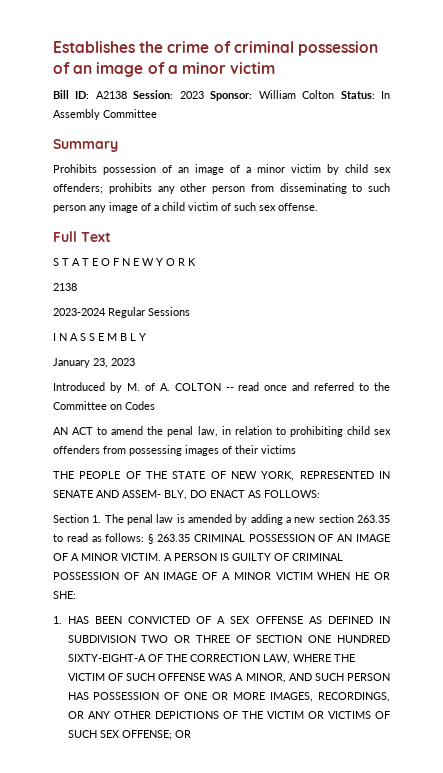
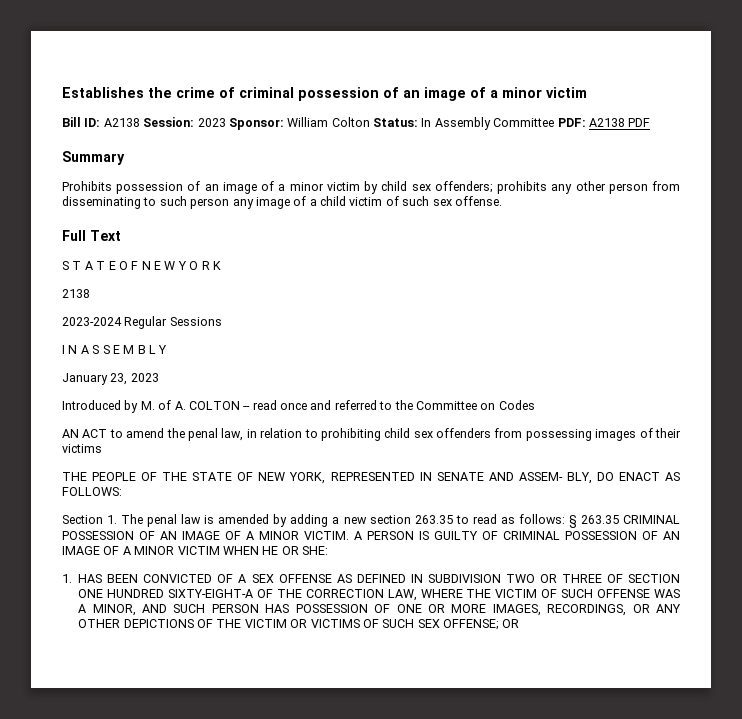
(157, 113) none -> [557,118,651,127] PDF: A2138 PDF

